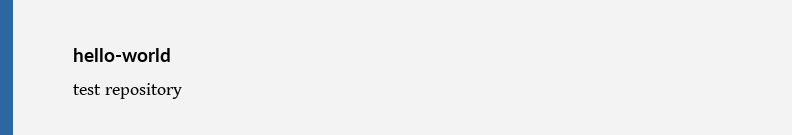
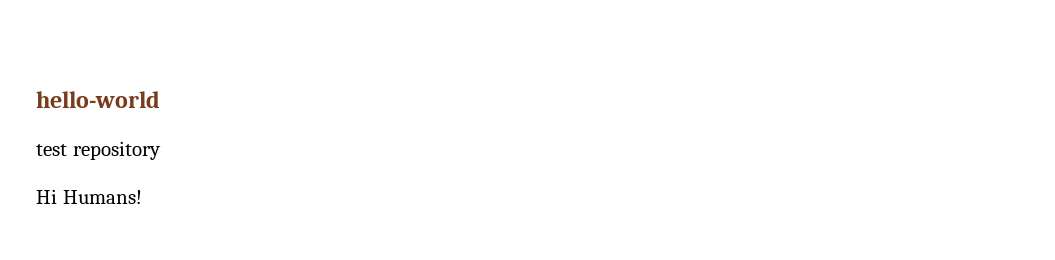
(182, 91) none -> [36,189,142,204] // Hi Humans!

